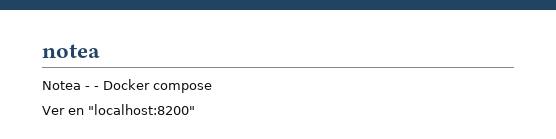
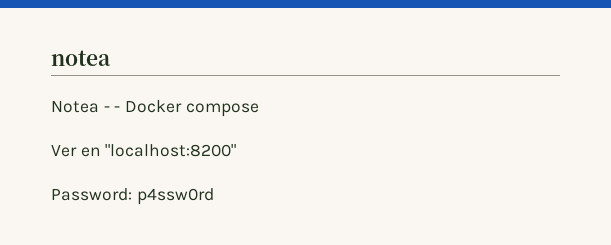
(195, 109) none -> [51,188,214,205] // Password: p4ssw0rd

